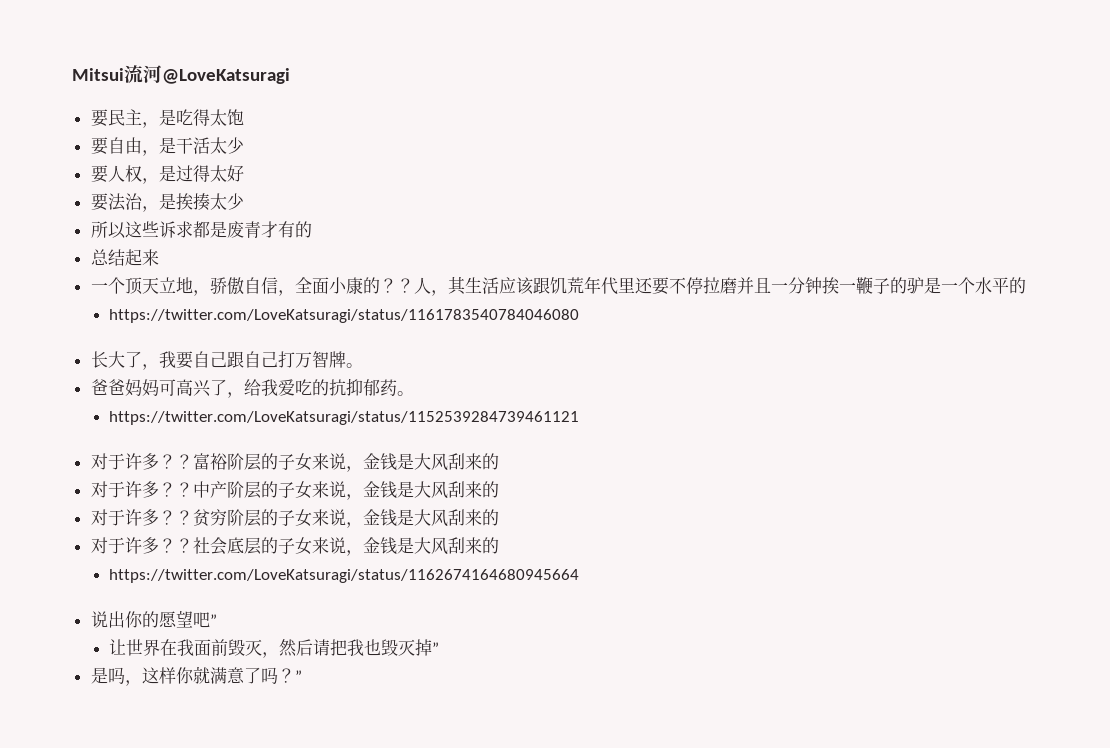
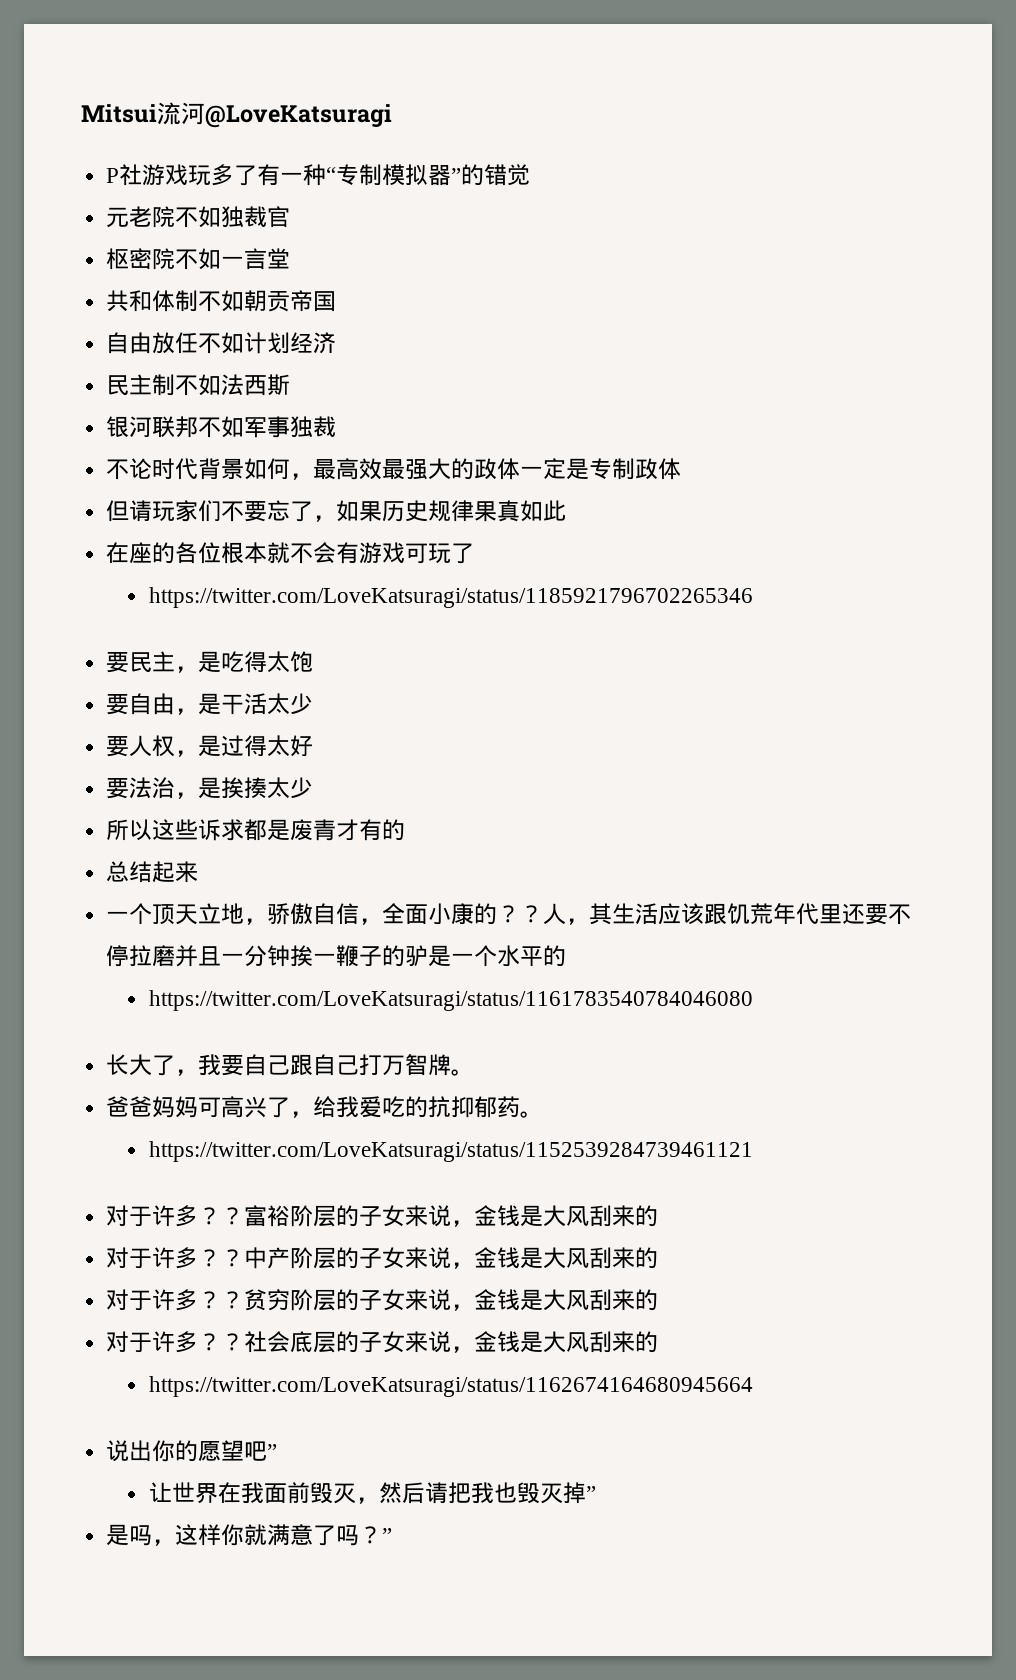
(290, 76) none -> [106,164,531,186] [106,206,291,228] [106,248,291,270] [106,290,337,312] [106,332,337,354] [106,374,291,396] [106,416,337,438] [106,458,682,480] [106,500,567,522] [106,542,475,564] [148,587,753,608] // P社游戏玩多了有一种“专制模拟器”的错觉 // 元老院不如独裁官 // 枢密院不如一言堂 // 共和体制不如朝贡帝国 // 自由放任不如计划经济 // 民主制不如法西斯 // 银河联邦不如军事独裁 // 不论时代背景如何，最高效最强大的政体一定是专制政体 // 但请玩家们不要忘了，如果历史规律果真如此 // 在座的各位根本就不会有游戏可玩了 // https://twitter.com/LoveKatsuragi/status/1185921796702265346

